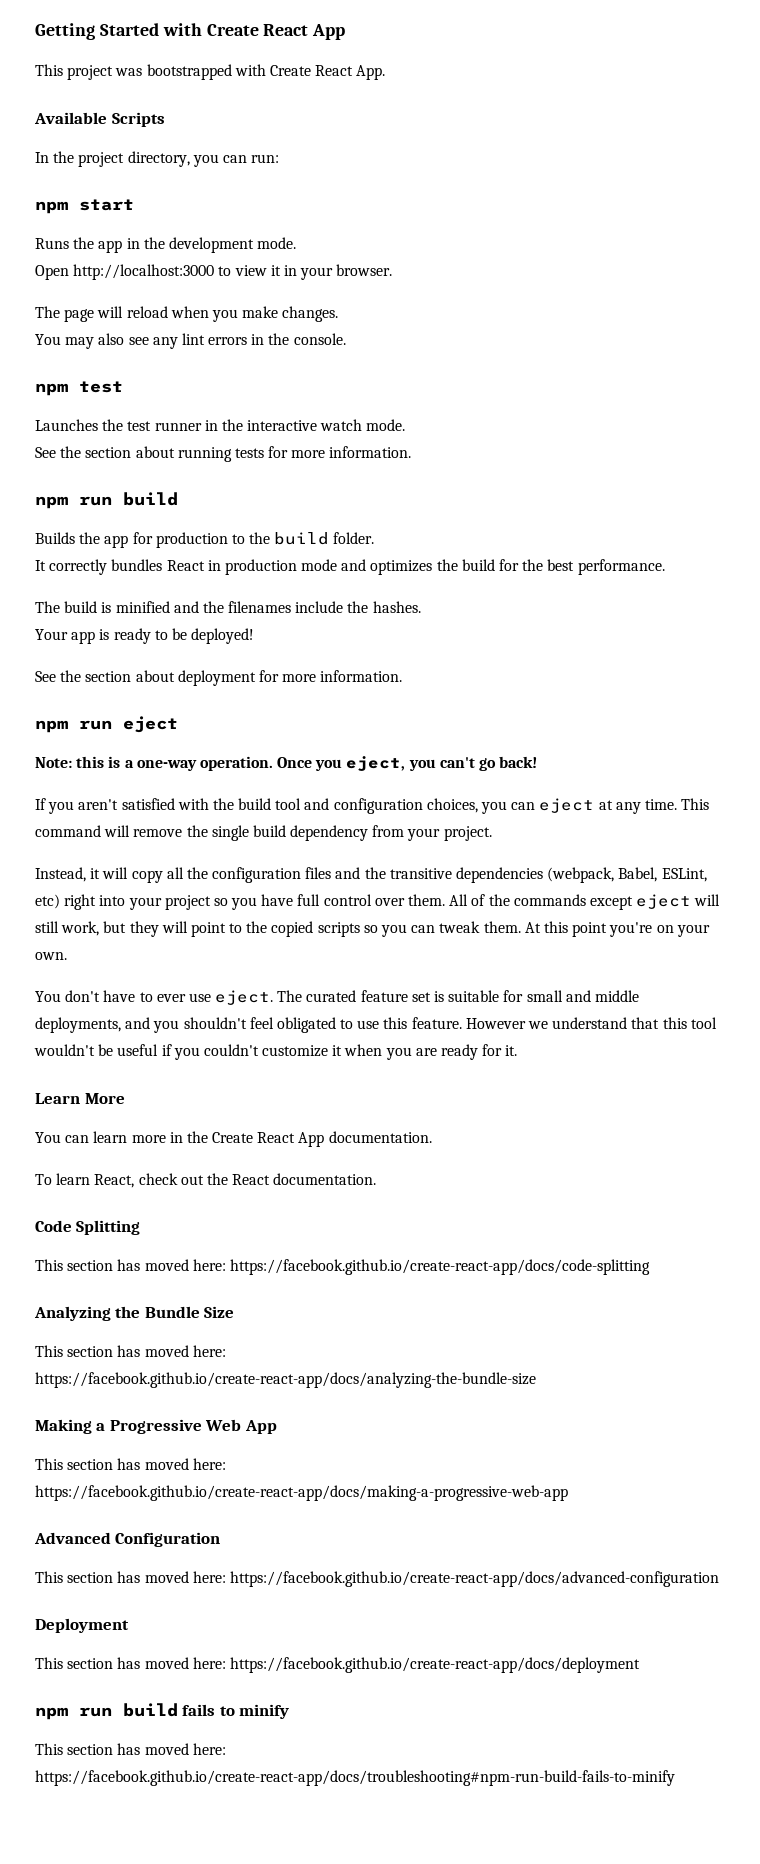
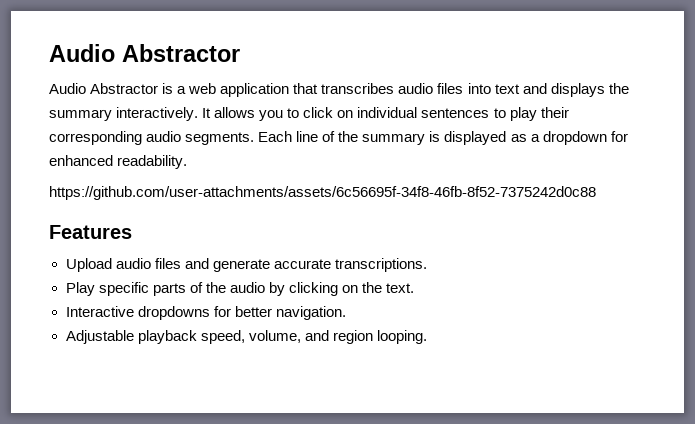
[35,23,346,40] [35,64,386,80] [34,112,165,127] [35,151,280,167] [35,199,134,214] [35,237,297,253] [35,264,393,280] [35,306,339,322] [35,333,346,349] [35,381,123,396] [35,419,406,431] [35,446,412,462] [35,492,178,509] [35,532,375,548] [35,559,665,575] [35,601,421,613] [35,628,255,644] [35,670,403,686] [35,716,178,733] [35,756,538,771] [35,798,710,814] [35,825,492,841] [35,867,707,883] [35,894,721,910] [35,921,710,937] [35,952,67,960] [35,990,639,1005] [35,1017,717,1033] [34,1044,518,1060] [35,1093,125,1104] [35,1131,432,1147] [35,1173,377,1188] [35,1220,141,1235] [35,1259,650,1275] [34,1306,235,1321] [35,1345,226,1357] [35,1372,536,1388] [35,1419,277,1434] [35,1458,226,1470] [35,1485,568,1501] [34,1532,221,1547] [35,1571,719,1587] [35,1618,129,1633] [35,1657,640,1673] [35,1703,290,1720] [35,1743,226,1755] [35,1770,675,1786] Getting Started with Create React App // This project was bootstrapped with Create React App. // Available Scripts // In the project directory, you can run: // npm start // Runs the app in the development mode. // Open http://localhost:3000 to view it in your browser. // The page will reload when you make changes. // You may also see any lint errors in the console. // npm test // Launches the test runner in the interactive watch mode. // See the section about running tests for more information. // npm run build // Builds the app for production to the build folder. // It correctly bundles React in production mode and optimizes the build for the best performance. // The build is minified and the filenames include the hashes. // Your app is ready to be deployed! // See the section about deployment for more information. // npm run eject // Note: this is a one-way operation. Once you eject, you can't go back! // If you aren't satisfied with the build tool and configuration choices, you can eject at any time. This command will remove the single build dependency from your project. // Instead, it will copy all the configuration files and the transitive dependencies (webpack, Babel, ESLint, etc) right into your project so you have full control over them. All of the commands except eject will still work, but they will point to the copied scripts so you can tweak them. At this point you're on your own. // You don't have to ever use eject. The curated feature set is suitable for small and middle deployments, and you shouldn't feel obligated to use this feature. However we understand that this tool wouldn't be useful if you couldn't customize it when you are ready for it. // Learn More // You can learn more in the Create React App documentation. // To learn React, check out the React documentation. // Code Splitting // This section has moved here: https://facebook.github.io/create-react-app/docs/code-splitting // Analyzing the Bundle Size // This section has moved here: https://facebook.github.io/create-react-app/docs/analyzing-the-bundle-size // Making a Progressive Web App // This section has moved here: https://facebook.github.io/create-react-app/docs/making-a-progressive-web-app // Advanced Configuration // This section has moved here: https://facebook.github.io/create-react-app/docs/advanced-configuration // Deployment // This section has moved here: https://facebook.github.io/create-react-app/docs/deployment // npm run build fails to minify // This section has moved here: https://facebook.github.io/create-react-app/docs/troubleshooting#npm-run-build-fails-to-minify -> [49,44,240,62] [49,83,629,97] [49,107,569,121] [49,131,628,145] [49,155,188,169] [49,186,596,200] [49,225,132,239] [65,258,427,272] [65,282,415,296] [65,306,346,320] [65,330,427,344] Audio Abstractor // Audio Abstractor is a web application that transcribes audio files into text and displays the summary interactively. It allows you to click on individual sentences to play their corresponding audio segments. Each line of the summary is displayed as a dropdown for enhanced readability. // https://github.com/user-attachments/assets/6c56695f-34f8-46fb-8f52-7375242d0c88 // Features // Upload audio files and generate accurate transcriptions. // Play specific parts of the audio by clicking on the text. // Interactive dropdowns for better navigation. // Adjustable playback speed, volume, and region looping.

